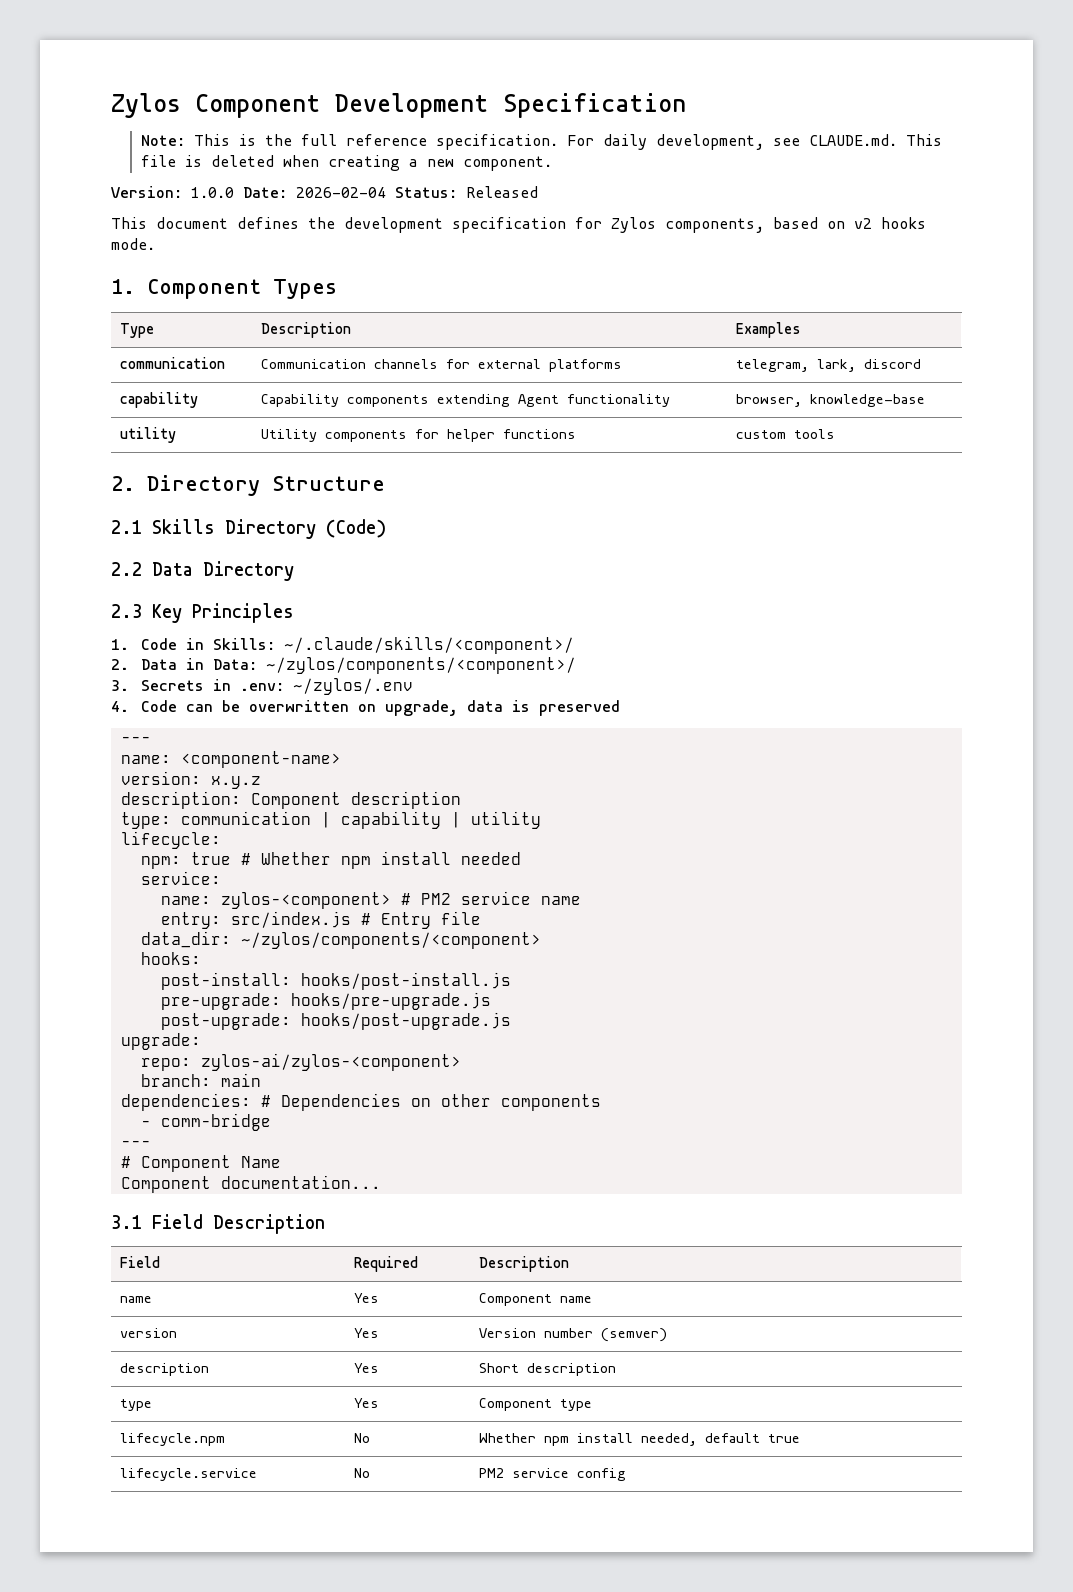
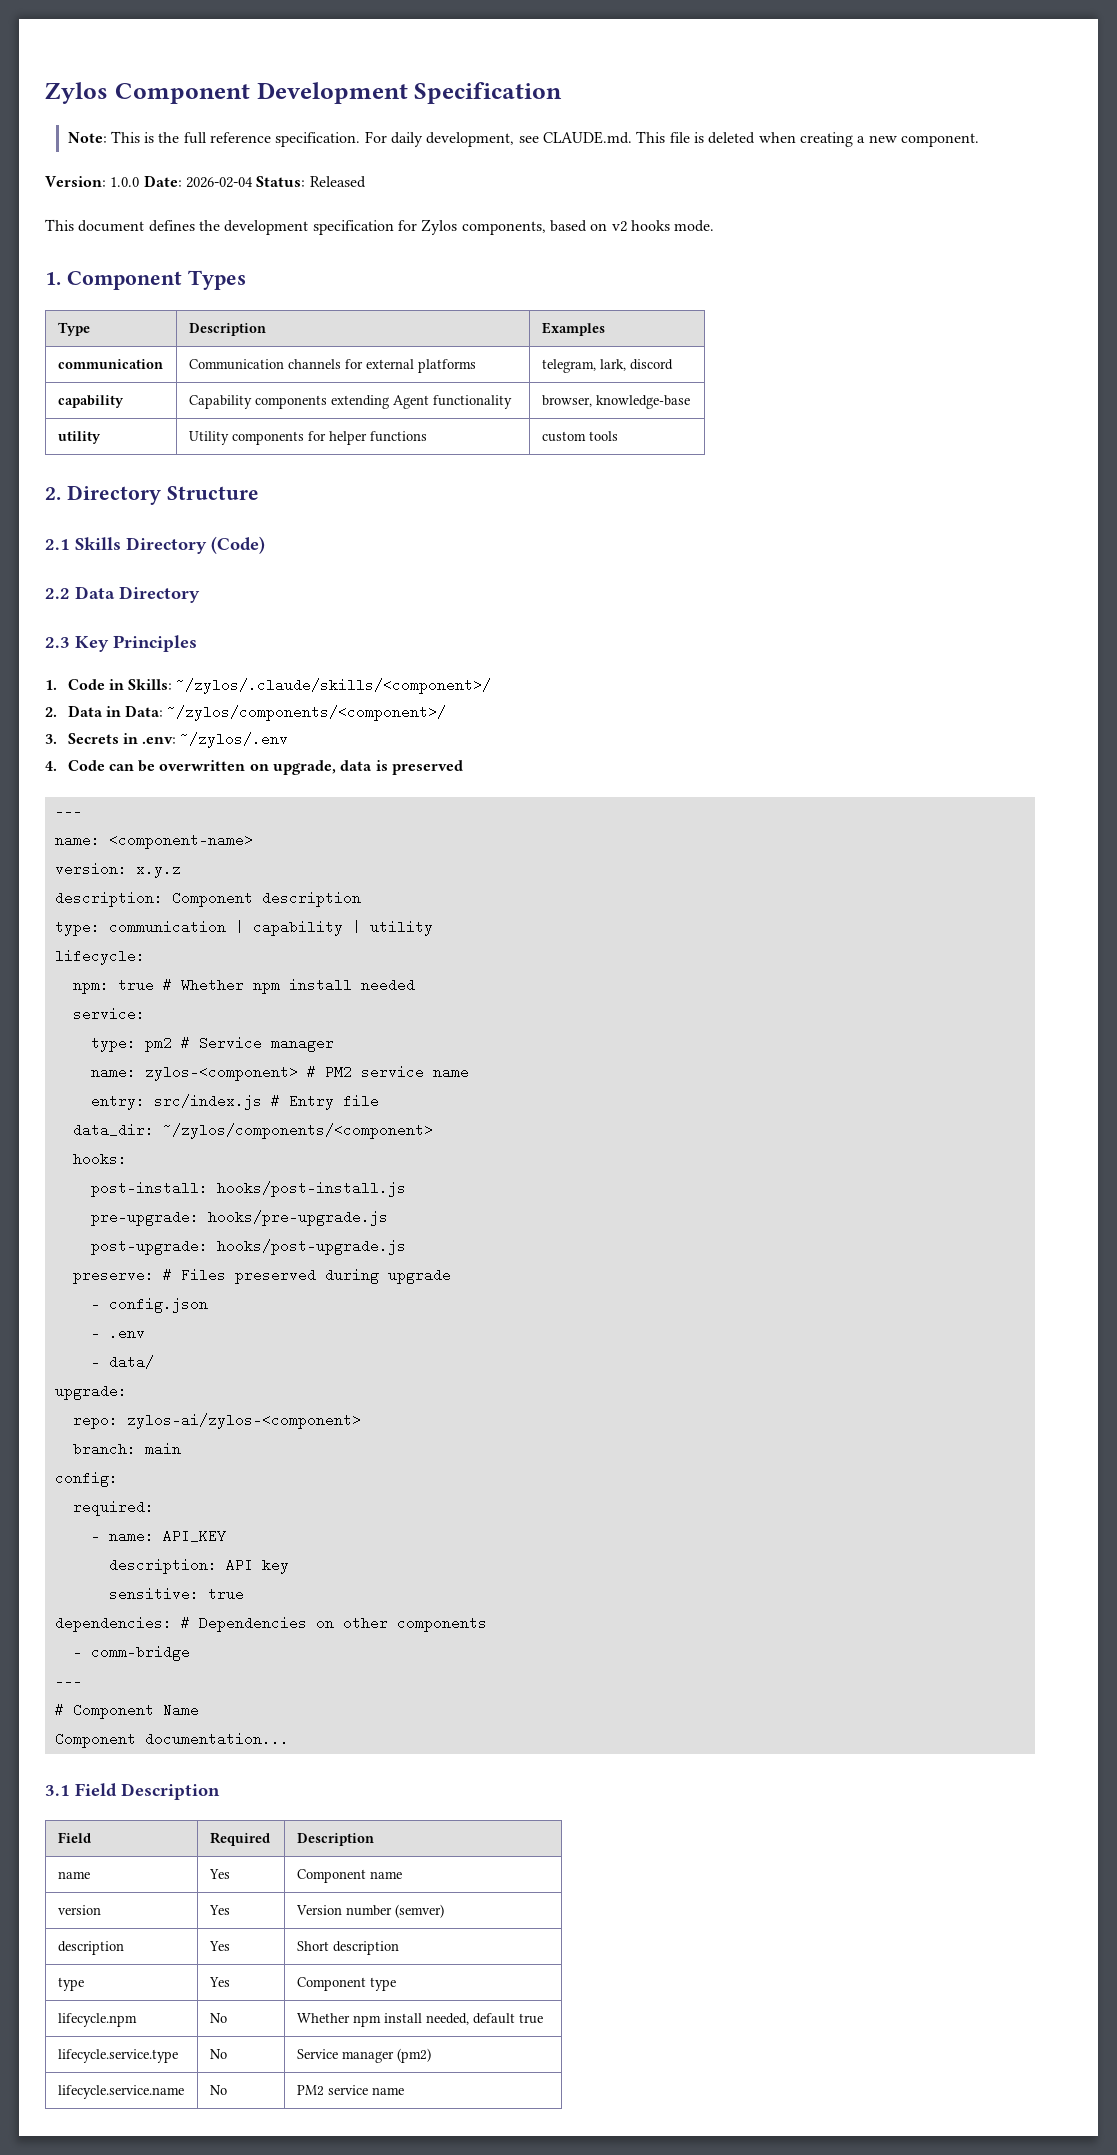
[283,636,574,654] ~/.claude/skills/<component>/ -> [176,678,492,694] ~/zylos/.claude/skills/<component>/
(221, 878) none -> [90,1036,334,1052] // type: pm2 # Service manager
(511, 1021) none -> [72,1268,451,1284] [90,1297,208,1313] [90,1326,145,1340] [90,1355,154,1369] // preserve: # Files preserved during upgrade // - config.json // - .env // - data/
(261, 1080) none -> [54,1471,118,1487] [72,1500,154,1516] [90,1529,226,1543] [108,1558,289,1574] [108,1587,244,1601] // config: // required: // - name: API_KEY // description: API key // sensitive: true
[120,1468,258,1481] lifecycle.service -> [57,2049,178,2063] [209,2049,227,2059] [296,2048,431,2063] [57,2085,184,2099] lifecycle.service.type | No | Service manager (pm2) // lifecycle.service.name
[577,1468,627,1481] config -> [371,2087,404,2095] name

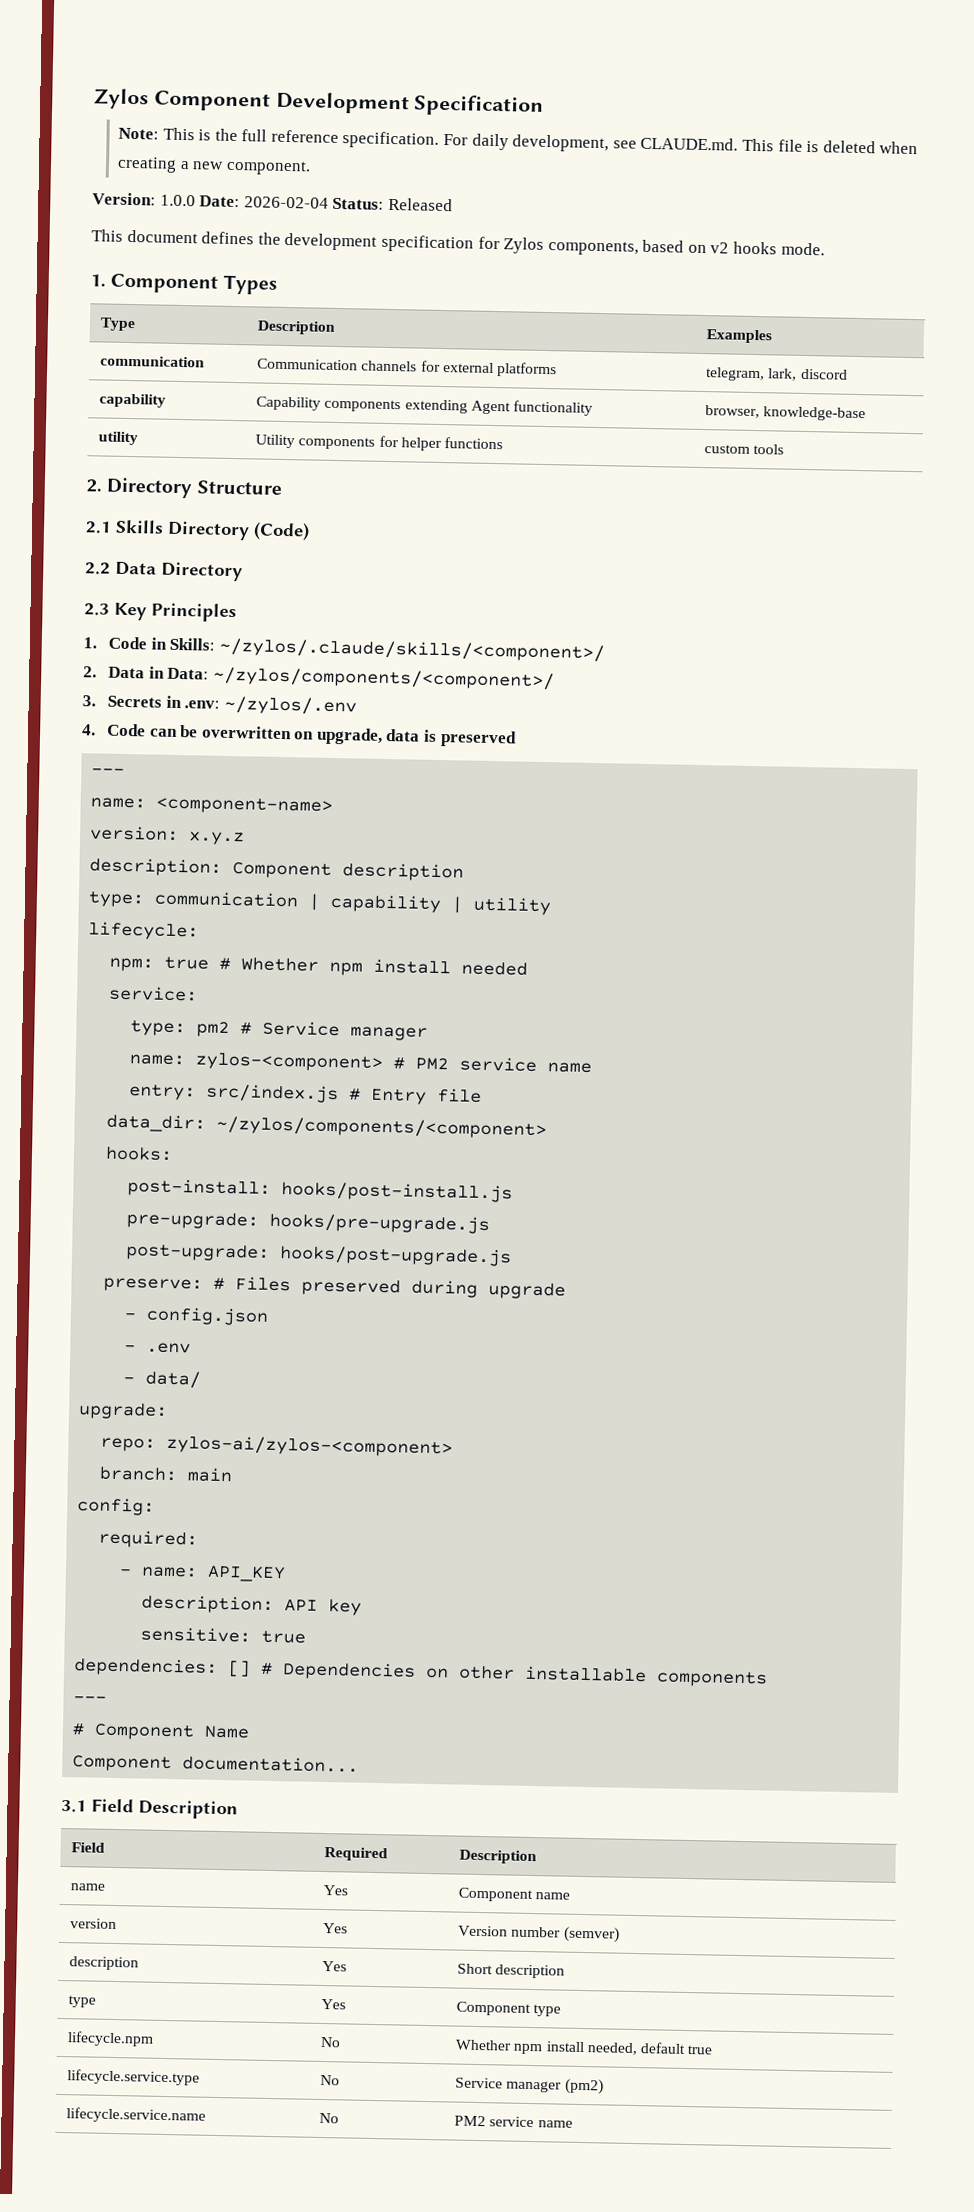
(172, 1624) none -> [227,1660,252,1678] []
[396,1616,487,1632] [72,1645,190,1661] components // - comm-bridge -> [524,1665,769,1688] installable components

